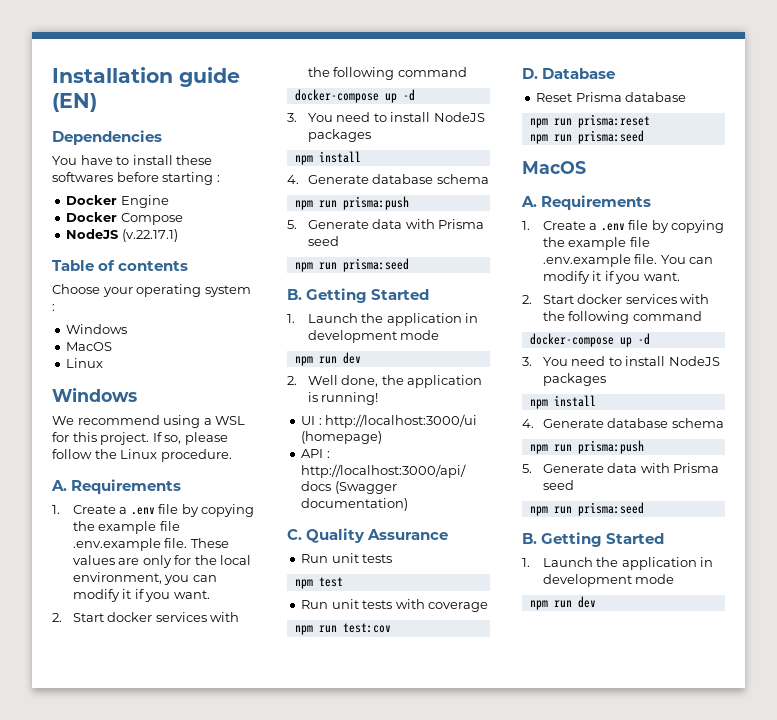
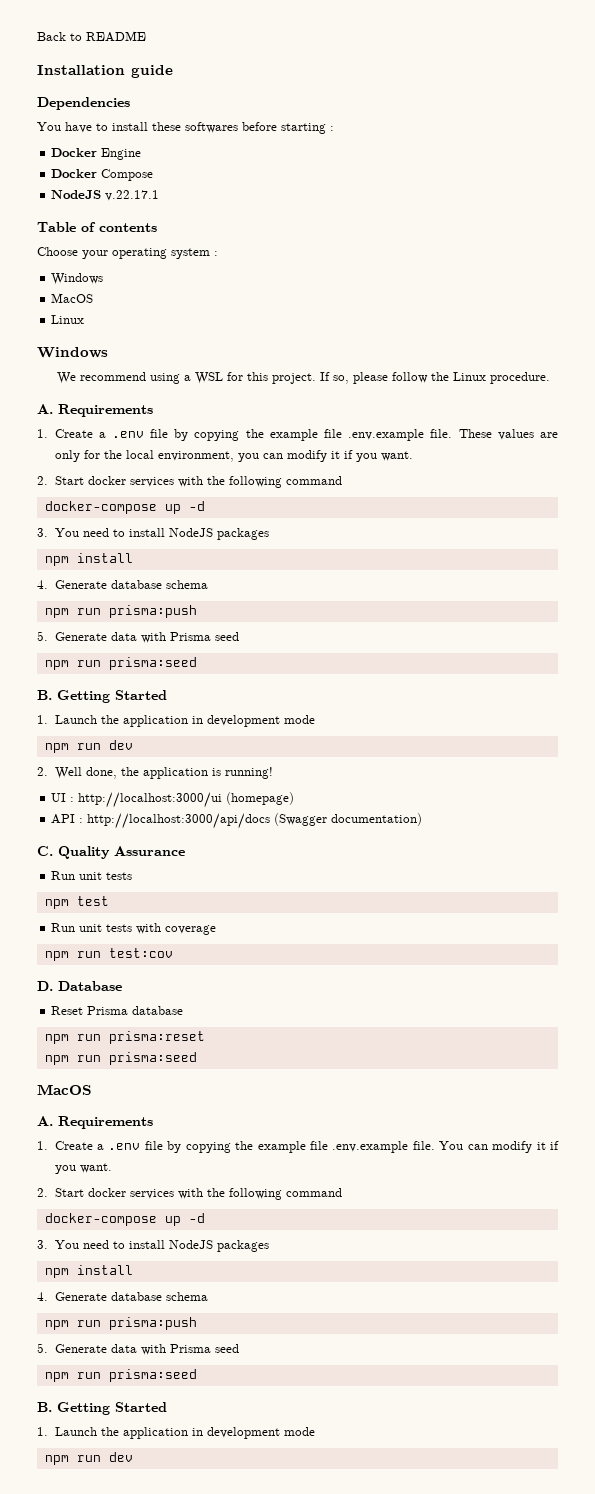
(52, 75) none -> [37,31,146,42] Back to README //
[52,93,97,112] (EN) -> (173, 71) none
[121,229,178,242] (v.22.17.1) -> [105,190,160,201] v.22.17.1

